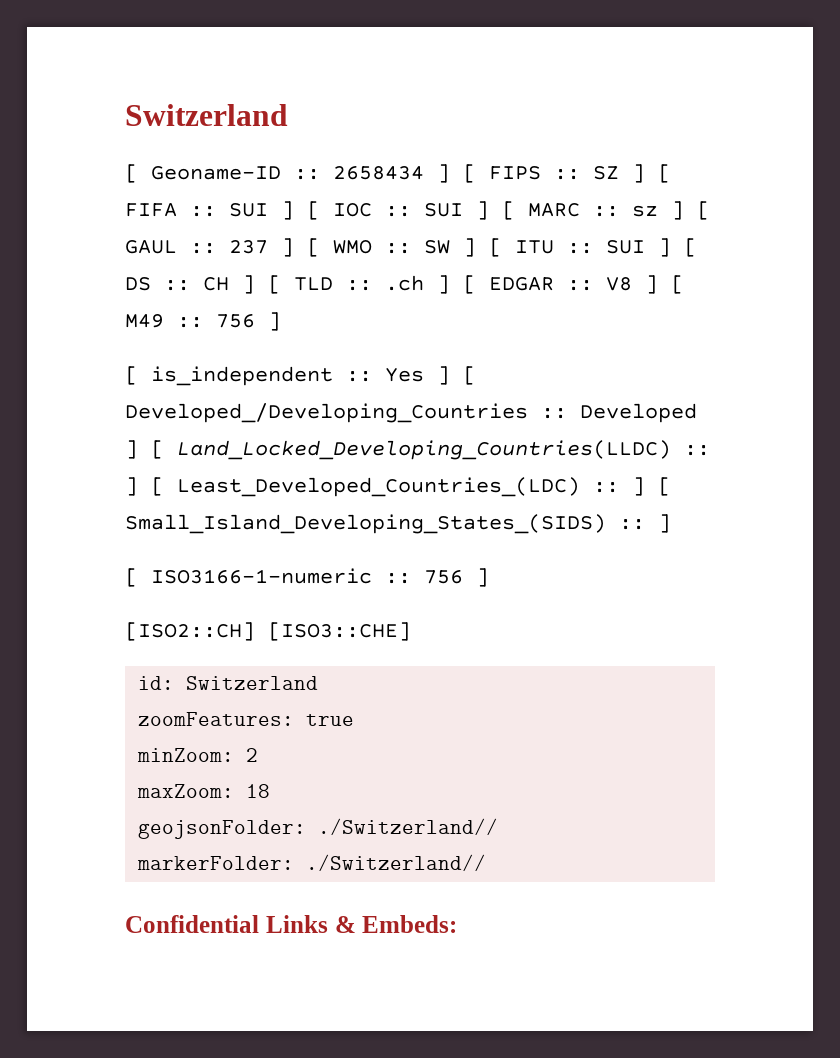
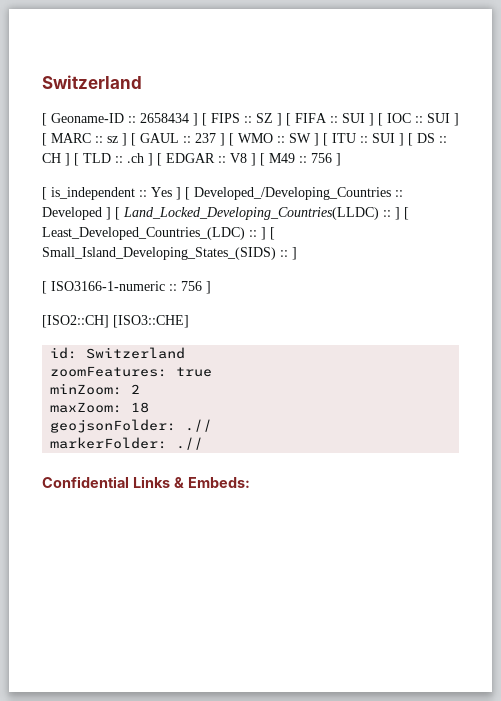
[318,818,499,835] ./Switzerland// -> [185,419,213,432] .//
[306,854,487,871] ./Switzerland// -> [176,437,204,450] .//

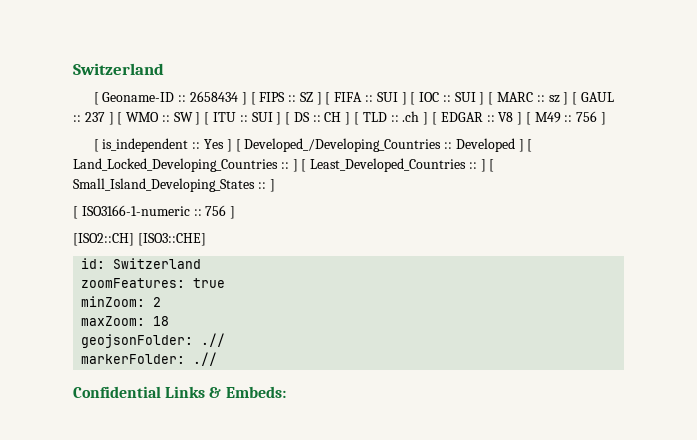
[123,207,409,220] [42,227,275,240] [42,247,276,260] Land_Locked_Developing_Countries(LLDC) :: ] [ Least_Developed_Countries_(LDC) :: ] [ Small_Island_Developing_States_(SIDS) -> [73,158,495,172] [73,178,255,192] Land_Locked_Developing_Countries :: ] [ Least_Developed_Countries :: ] [ Small_Island_Developing_States

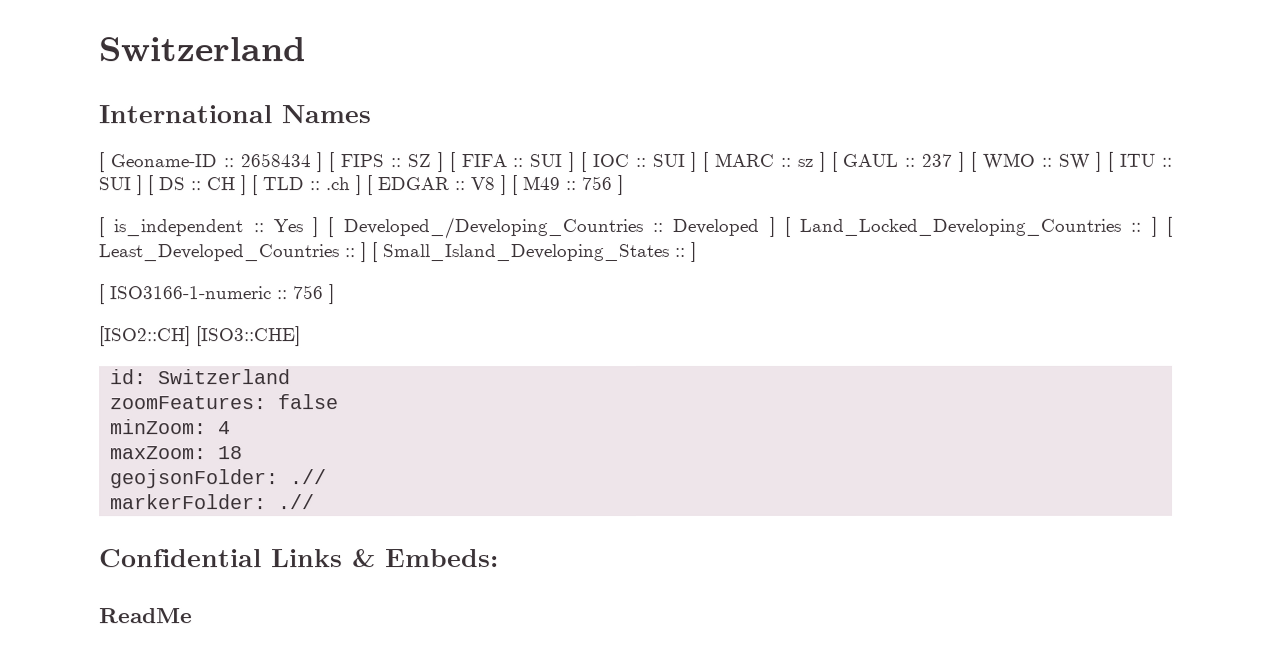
[73,63,164,75] Switzerland -> [98,37,305,63] [98,105,371,124] Switzerland // International Names
[193,278,226,288] true -> [278,394,340,410] false
[153,297,162,307] 2 -> [218,421,232,435] 4
(286, 392) none -> [99,608,193,624] // ReadMe

